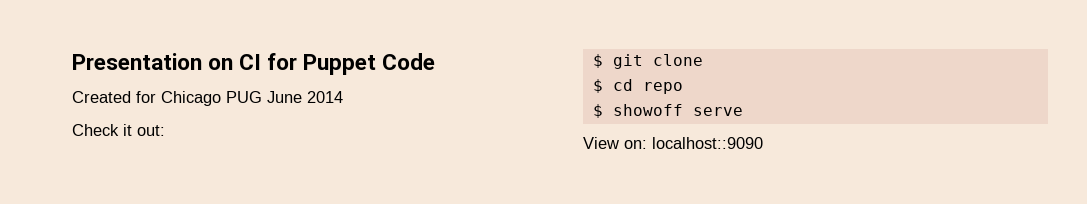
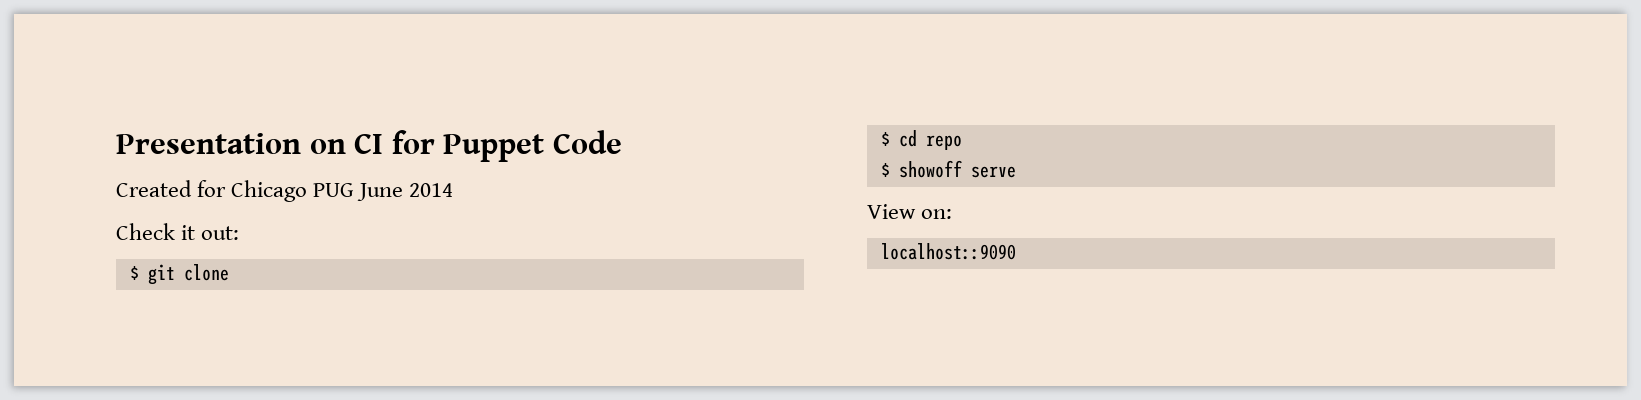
(647, 144) none -> (953, 214) //

